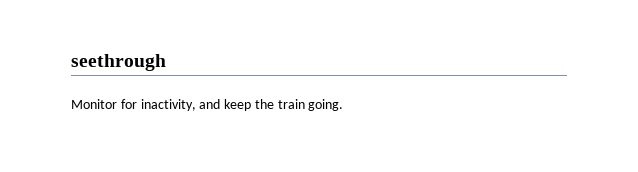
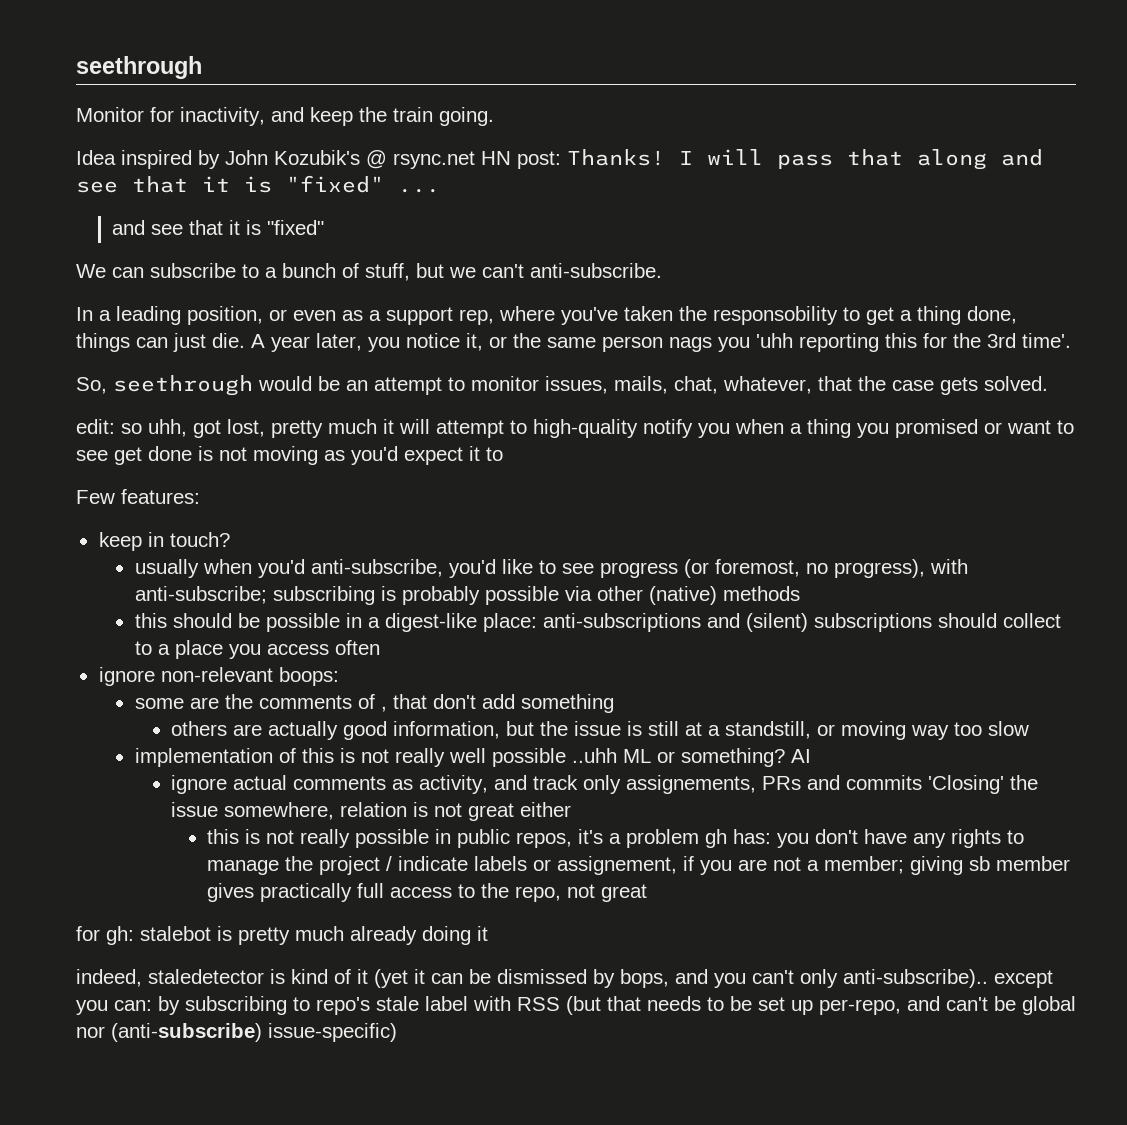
(344, 105) none -> [76,149,1043,170] [76,175,440,193] [112,220,325,235] [76,263,662,281] [76,306,1017,325] [76,333,1071,352] [76,375,1048,396] [76,419,1074,438] [76,446,503,465] [76,489,200,504] [98,532,230,551] [134,559,968,578] [134,586,800,605] [134,613,1061,632] [134,640,380,659] [98,667,339,686] [134,694,614,713] [171,721,1030,740] [134,748,811,767] [171,775,1039,794] [171,802,572,821] [207,829,1025,848] [207,856,1071,875] [207,883,648,902] [76,926,488,945] [76,969,1053,988] [76,996,1076,1015] [76,1023,397,1042] // Idea inspired by John Kozubik's @ rsync.net HN post: Thanks! I will pass that along and see that it is "fixed" ... // and see that it is "fixed" // We can subscribe to a bunch of stuff, but we can't anti-subscribe. // In a leading position, or even as a support rep, where you've taken the responsobility to get a thing done, things can just die. A year later, you notice it, or the same person nags you 'uhh reporting this for the 3rd time'. // So, seethrough would be an attempt to monitor issues, mails, chat, whatever, that the case gets solved. // edit: so uhh, got lost, pretty much it will attempt to high-quality notify you when a thing you promised or want to see get done is not moving as you'd expect it to // Few features: // keep in touch? // usually when you'd anti-subscribe, you'd like to see progress (or foremost, no progress), with anti-subscribe; subscribing is probably possible via other (native) methods // this should be possible in a digest-like place: anti-subscriptions and (silent) subscriptions should collect to a place you access often // ignore non-relevant boops: // some are the comments of , that don't add something // others are actually good information, but the issue is still at a standstill, or moving way too slow // implementation of this is not really well possible ..uhh ML or something? AI // ignore actual comments as activity, and track only assignements, PRs and commits 'Closing' the issue somewhere, relation is not great either // this is not really possible in public repos, it's a problem gh has: you don't have any rights to manage the project / indicate labels or assignement, if you are not a member; giving sb member gives practically full access to the repo, not great // for gh: stalebot is pretty much already doing it // indeed, staledetector is kind of it (yet it can be dismissed by bops, and you can't only anti-subscribe).. except you can: by subscribing to repo's stale label with RSS (but that needs to be set up per-repo, and can't be global nor (anti-subscribe) issue-specific)

